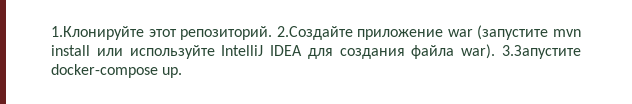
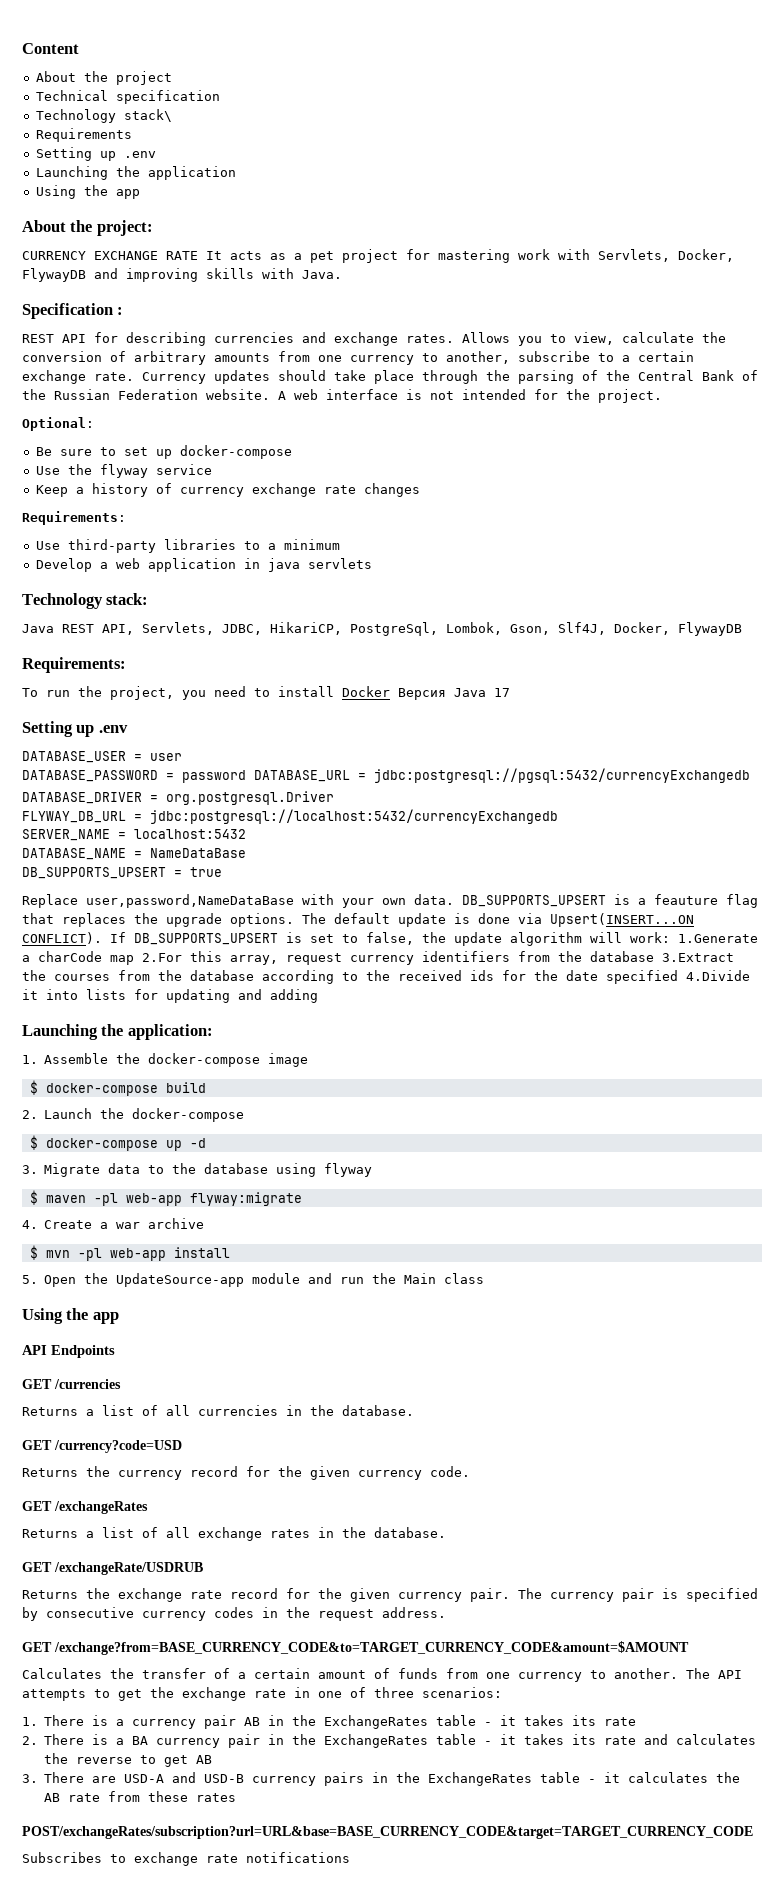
[51,25,581,40] [51,44,581,59] [51,64,183,78] 1.Клонируйте этот репозиторий. 2.Создайте приложение war (запустите mvn install или используйте IntelliJ IDEA для создания файла war). 3.Запустите docker-compose up. -> [22,43,79,54] [35,71,172,85] [35,90,220,104] [35,109,172,123] [35,128,132,142] [35,147,156,161] [35,166,236,180] [35,185,140,199] [22,220,153,236] [22,249,734,263] [22,268,342,282] [22,303,124,319] [22,332,726,346] [22,351,694,365] [22,370,758,384] [22,389,662,403] [22,417,94,431] [35,445,292,459] [35,464,212,478] [35,483,420,497] [22,511,126,525] [35,539,340,553] [35,558,372,572] [22,593,149,609] [22,622,742,636] [22,657,126,673] [22,686,510,700] [22,721,128,737] [22,751,182,763] [22,768,750,783] [22,791,334,805] [22,809,558,824] [22,829,246,841] [22,848,246,860] [22,867,222,879] [22,894,758,908] [22,913,694,927] [22,932,758,946] [22,951,734,965] [22,970,750,984] [22,989,318,1003] [22,1024,213,1040] [22,1053,309,1067] [29,1080,206,1096] [22,1108,245,1122] [29,1135,206,1151] [22,1163,373,1177] [29,1190,302,1206] [22,1218,205,1229] [29,1245,230,1261] [22,1273,485,1287] [22,1308,119,1324] [22,1345,115,1358] [22,1379,121,1389] [22,1405,414,1416] [22,1440,182,1453] [22,1466,470,1480] [22,1501,148,1514] [22,1527,446,1541] [22,1562,203,1575] [22,1588,758,1602] [22,1607,446,1621] [22,1641,689,1655] [22,1668,742,1682] [22,1687,502,1701] [22,1715,637,1729] [22,1734,757,1748] [44,1753,213,1767] [22,1772,741,1786] [44,1791,237,1802] [22,1826,753,1839] [22,1852,350,1866] Content // About the project // Technical specification // Technology stack\ // Requirements // Setting up .env // Launching the application // Using the app // About the project: // CURRENCY EXCHANGE RATE It acts as a pet project for mastering work with Servlets, Docker, FlywayDB and improving skills with Java. // Specification : // REST API for describing currencies and exchange rates. Allows you to view, calculate the conversion of arbitrary amounts from one currency to another, subscribe to a certain exchange rate. Currency updates should take place through the parsing of the Central Bank of the Russian Federation website. A web interface is not intended for the project. // Optional: // Be sure to set up docker-compose // Use the flyway service // Keep a history of currency exchange rate changes // Requirements: // Use third-party libraries to a minimum // Develop a web application in java servlets // Technology stack: // Java REST API, Servlets, JDBC, HikariCP, PostgreSql, Lombok, Gson, Slf4J, Docker, FlywayDB // Requirements: // To run the project, you need to install Docker Версия Java 17 // Setting up .env // DATABASE_USER = user // DATABASE_PASSWORD = password DATABASE_URL = jdbc:postgresql://pgsql:5432/currencyExchangedb // DATABASE_DRIVER = org.postgresql.Driver // FLYWAY_DB_URL = jdbc:postgresql://localhost:5432/currencyExchangedb // SERVER_NAME = localhost:5432 // DATABASE_NAME = NameDataBase // DB_SUPPORTS_UPSERT = true // Replace user,password,NameDataBase with your own data. DB_SUPPORTS_UPSERT is a feauture flag that replaces the upgrade options. The default update is done via Upsert(INSERT...ON CONFLICT). If DB_SUPPORTS_UPSERT is set to false, the update algorithm will work: 1.Generate a charCode map 2.For this array, request currency identifiers from the database 3.Extract the courses from the database according to the received ids for the date specified 4.Divide it into lists for updating and adding // Launching the application: // 1. Assemble the docker-compose image // $ docker-compose build // 2. Launch the docker-compose // $ docker-compose up -d // 3. Migrate data to the database using flyway // $ maven -pl web-app flyway:migrate // 4. Create a war archive // $ mvn -pl web-app install // 5. Open the UpdateSource-app module and run the Main class // Using the app // API Endpoints // GET /currencies // Returns a list of all currencies in the database. // GET /currency?code=USD // Returns the currency record for the given currency code. // GET /exchangeRates // Returns a list of all exchange rates in the database. // GET /exchangeRate/USDRUB // Returns the exchange rate record for the given currency pair. The currency pair is specified by consecutive currency codes in the request address. // GET /exchange?from=BASE_CURRENCY_CODE&to=TARGET_CURRENCY_CODE&amount=$AMOUNT // Calculates the transfer of a certain amount of funds from one currency to another. The API attempts to get the exchange rate in one of three scenarios: // 1. There is a currency pair AB in the ExchangeRates table - it takes its rate // 2. There is a BA currency pair in the ExchangeRates table - it takes its rate and calculates the reverse to get AB // 3. There are USD-A and USD-B currency pairs in the ExchangeRates table - it calculates the AB rate from these rates // POST/exchangeRates/subscription?url=URL&base=BASE_CURRENCY_CODE&target=TARGET_CURRENCY_CODE // Subscribes to exchange rate notifications

